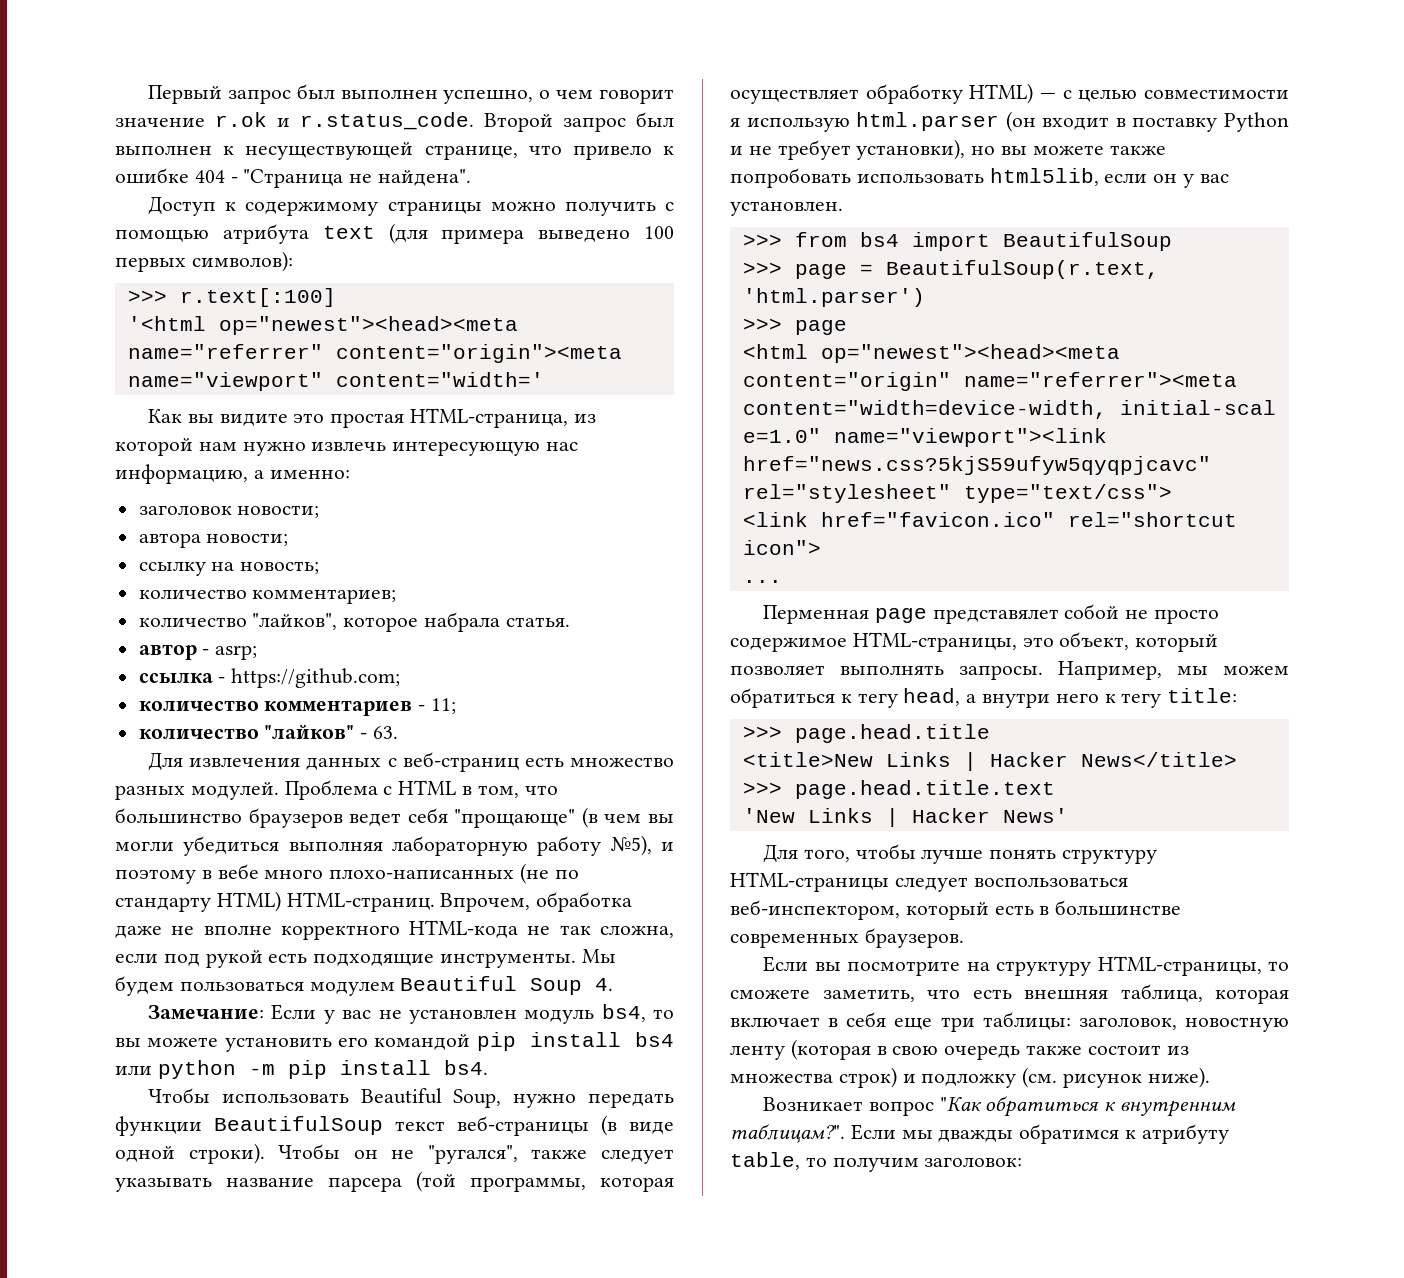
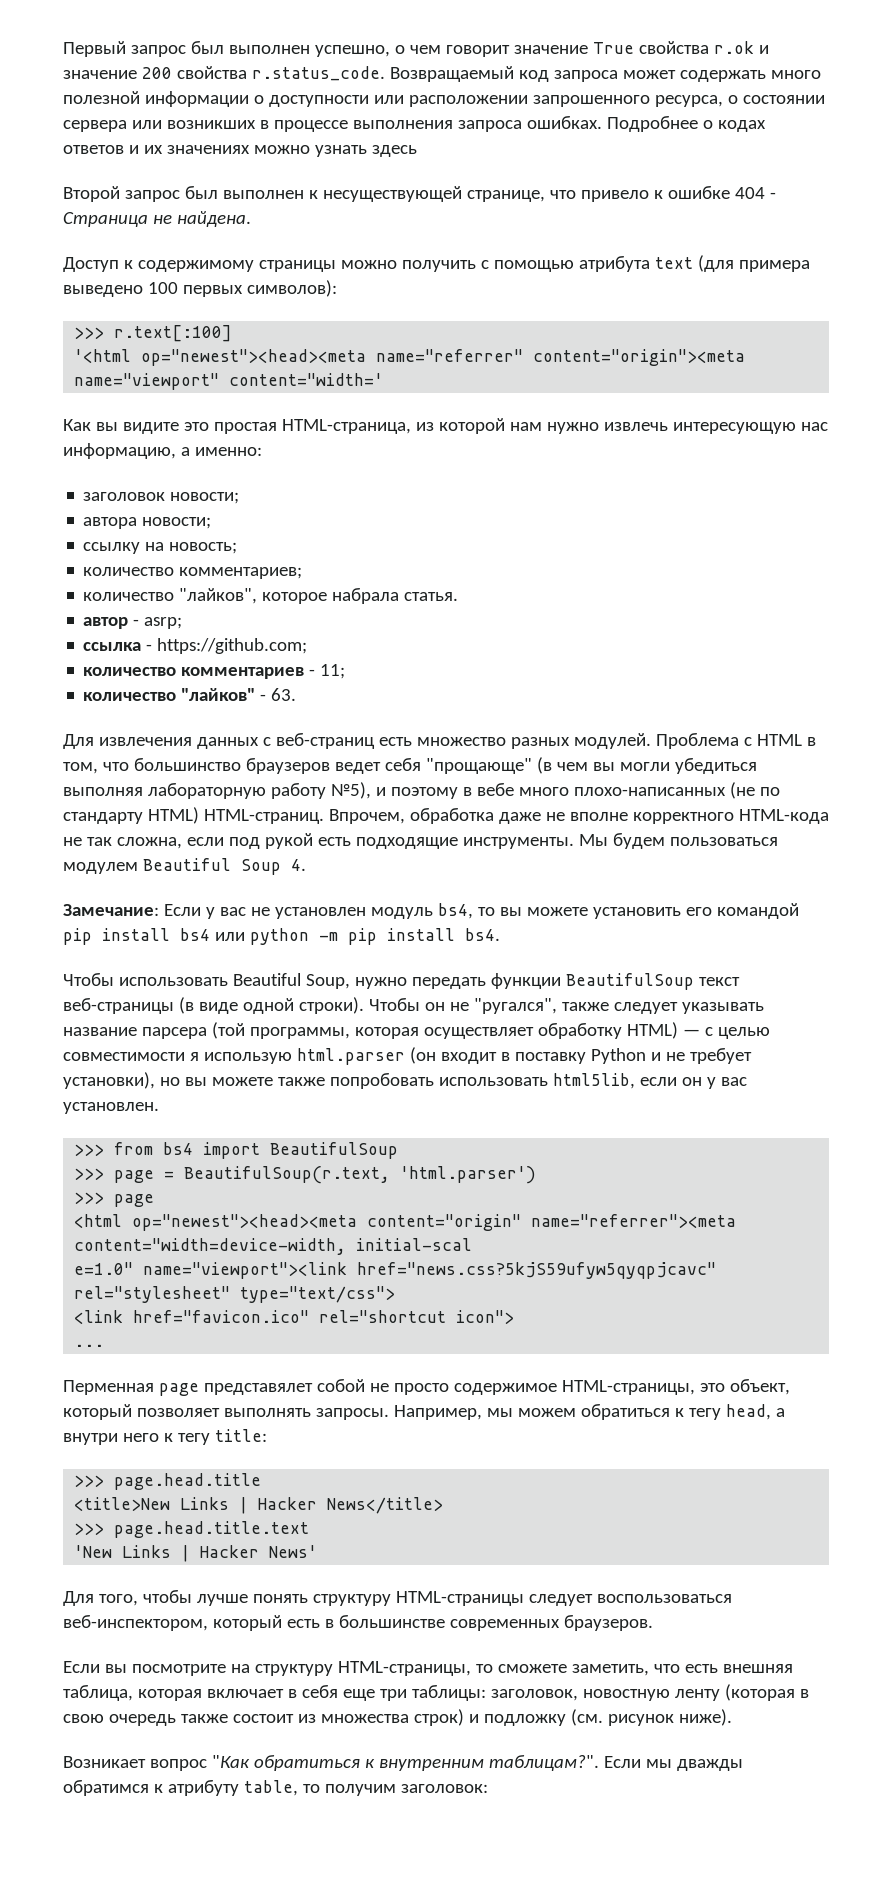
[215,112,474,130] r.ok и r.status_code. -> [592,41,769,54] [63,66,821,82] [63,91,825,107] [63,116,766,132] [63,145,417,157] True свойства r.ok и значение 200 свойства r.status_code. Возвращаемый код запроса может содержать много полезной информации о доступности или расположении запрошенного ресурса, о состоянии сервера или возникших в процессе выполнения запроса ошибках. Подробнее о кодах ответов и их значениях можно узнать здесь //
[243,169,472,188] "Страница не найдена". -> [63,211,251,227] Страница не найдена.

